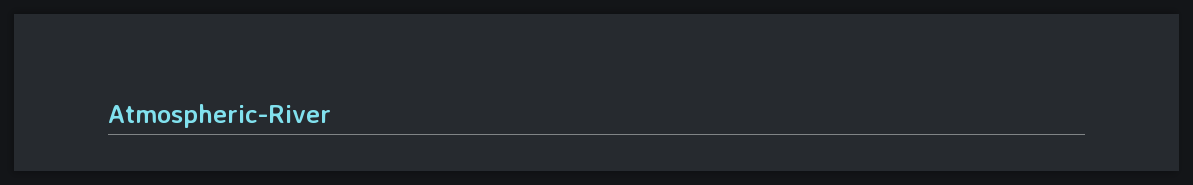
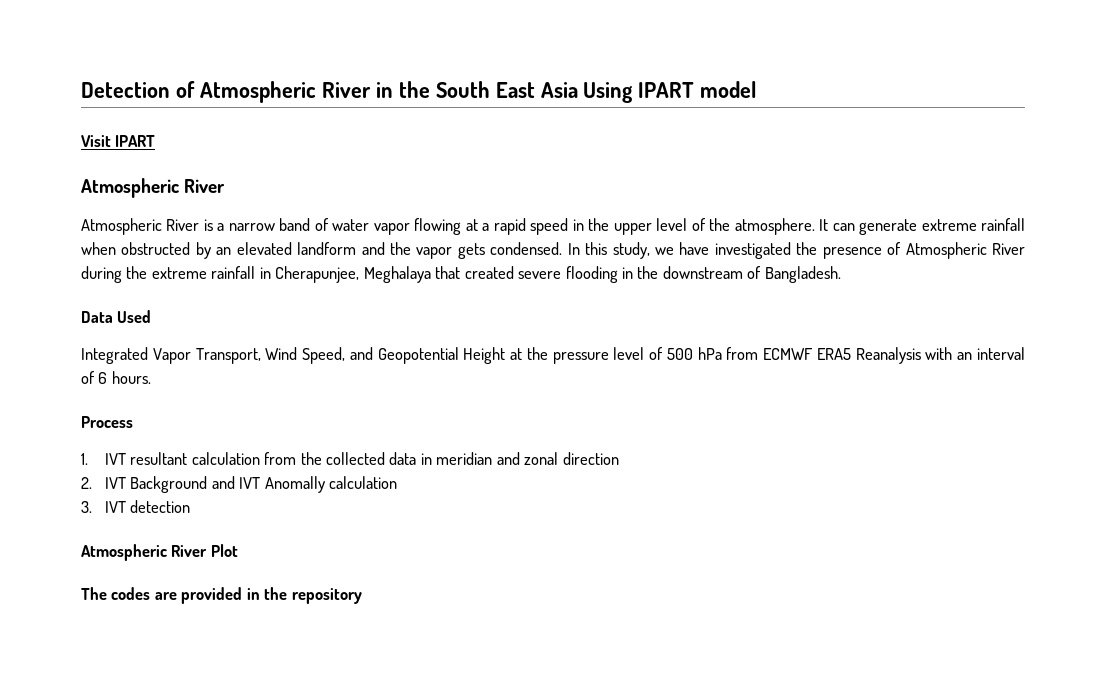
[108,104,331,128] Atmospheric-River -> [81,81,757,103] [81,135,156,147] [81,178,226,198] [81,218,1026,235] [81,242,1026,259] [81,266,841,283] [81,310,152,323] [81,347,1026,364] [81,371,151,384] [81,416,133,428] [81,452,619,465] [81,476,397,493] [81,500,191,513] [81,544,238,561] [81,587,362,604] Detection of Atmospheric River in the South East Asia Using IPART model // Visit IPART // Atmospheric River // Atmospheric River is a narrow band of water vapor flowing at a rapid speed in the upper level of the atmosphere. It can generate extreme rainfall when obstructed by an elevated landform and the vapor gets condensed. In this study, we have investigated the presence of Atmospheric River during the extreme rainfall in Cherapunjee, Meghalaya that created severe flooding in the downstream of Bangladesh. // Data Used // Integrated Vapor Transport, Wind Speed, and Geopotential Height at the pressure level of 500 hPa from ECMWF ERA5 Reanalysis with an interval of 6 hours. // Process // 1. IVT resultant calculation from the collected data in meridian and zonal direction // 2. IVT Background and IVT Anomally calculation // 3. IVT detection // Atmospheric River Plot // The codes are provided in the repository

